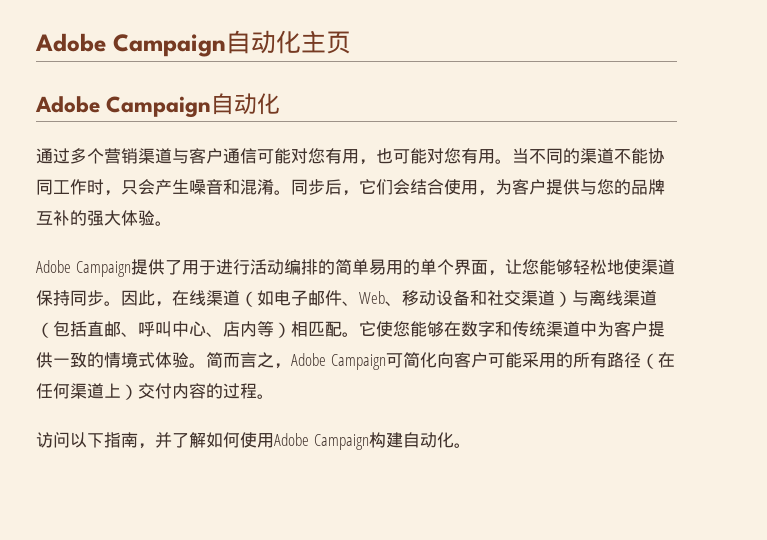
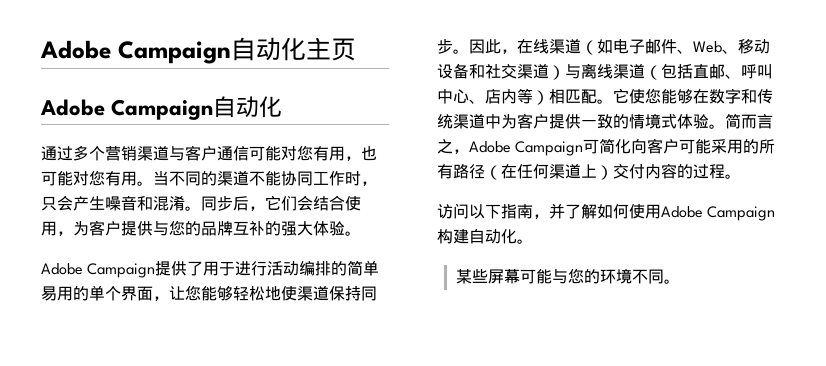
(471, 445) none -> [455,268,680,284] // 某些屏幕可能与您的环境不同。

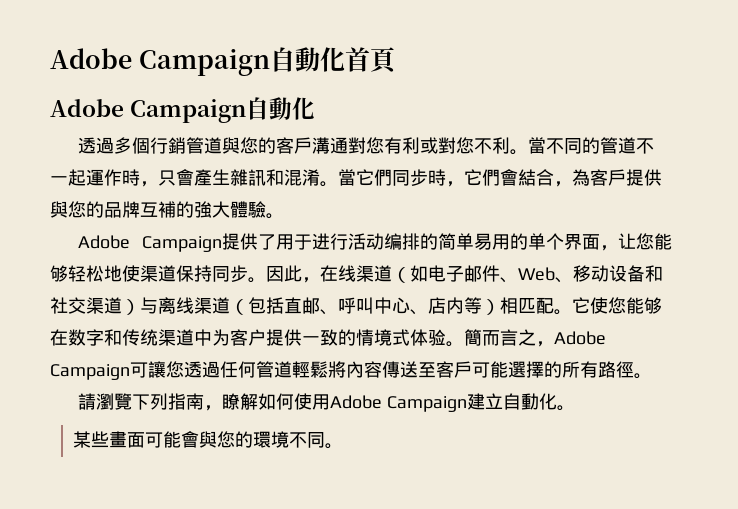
[40,37,356,64] [40,96,260,120] Adobe Campaign自动化主页 // Adobe Campaign自动 -> [50,47,398,76] [50,97,293,123] Adobe Campaign自動化首頁 // Adobe Campaign自動
[41,145,377,161] [41,170,377,186] [41,195,361,211] [41,220,345,236] 通过多个营销渠道与客户通信可能对您有用，也可能对您有用。当不同的渠道不能协同工作时，只会产生噪音和混淆。同步后，它们会结合使用，为客户提供与您的品牌互补的强大体验 -> [78,137,655,155] [50,169,662,187] [50,201,266,218] 透過多個行銷管道與您的客戶溝通對您有利或對您不利。當不同的管道不一起運作時，只會產生雜訊和混淆。當它們同步時，它們會結合，為客戶提供與您的品牌互補的強大體驗
[725,113,741,129] 简 -> [464,329,482,346] 簡
[599,138,776,154] [437,163,741,180] [437,203,581,219] 简化向客户可能采用的所有路径（在任何渠道上）交付内容的过程。 // 访问以下指南，并了 -> [148,361,652,379] [78,393,241,411] 讓您透過任何管道輕鬆將內容傳送至客戶可能選擇的所有路徑。 // 請瀏覽下列指南，瞭
[437,229,501,244] 构建自动 -> [467,393,540,410] 建立自動
[487,268,616,284] 屏幕可能与您的环 -> [109,431,272,448] 畫面可能會與您的環

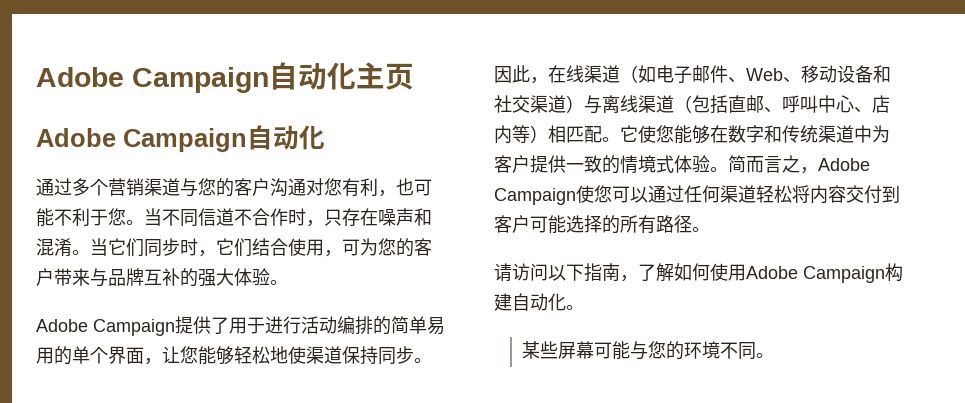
[50,47,398,76] [50,97,293,123] Adobe Campaign自動化首頁 // Adobe Campaign自動 -> [36,62,414,93] [36,125,299,152] Adobe Campaign自动化主页 // Adobe Campaign自动
[78,137,655,155] [50,169,662,187] [50,201,266,218] 透過多個行銷管道與您的客戶溝通對您有利或對您不利。當不同的管道不一起運作時，只會產生雜訊和混淆。當它們同步時，它們會結合，為客戶提供與您的品牌互補的強大體驗 -> [36,178,432,197] [36,208,432,227] [36,238,432,257] [36,268,270,287] 通过多个营销渠道与您的客户沟通对您有利，也可能不利于您。当不同信道不合作时，只存在噪声和混淆。当它们同步时，它们结合使用，可为您的客户带来与品牌互补的强大体验
[464,329,482,346] 簡 -> [728,155,746,173] 简
[130,361,544,378] 可讓您透過任何管道輕鬆將內容傳送至客戶可能選擇 -> [576,185,900,204] [494,215,602,234] 使您可以通过任何渠道轻松将内容交付到客户可能选择
[616,361,652,379] [78,393,241,411] 徑。 // 請瀏覽下列指南，瞭 -> [674,215,710,233] [494,263,656,282] 径。 // 请访问以下指南，了
[467,393,540,410] 建立自動 -> [885,263,903,282] [494,293,548,311] 构建自动
[109,431,272,448] 畫面可能會與您的環 -> [558,341,703,360] 屏幕可能与您的环

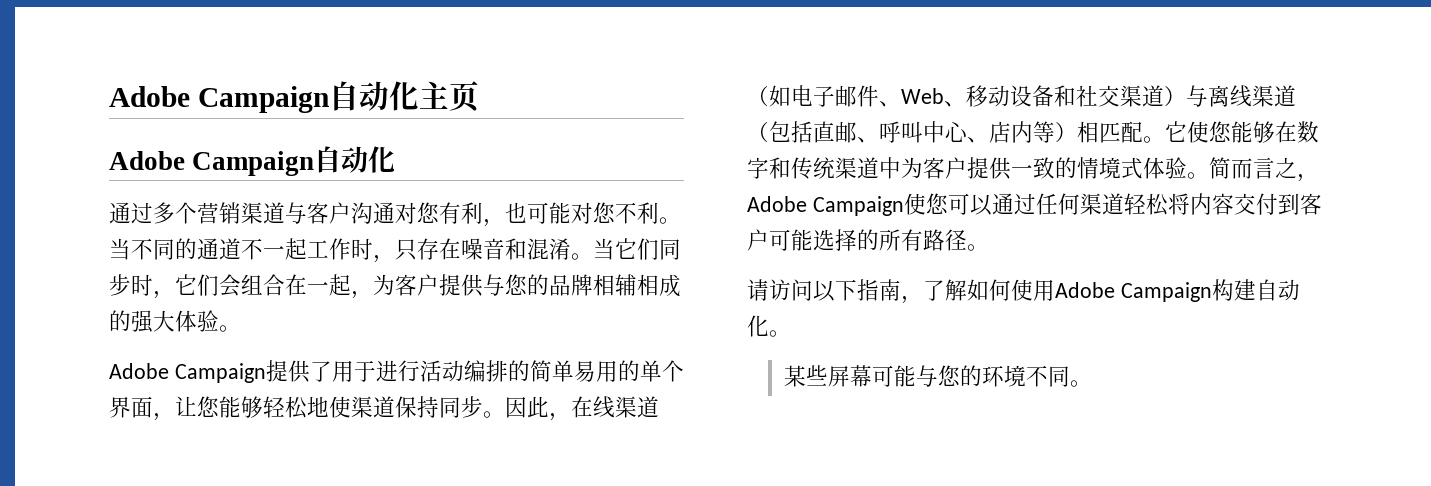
[198,178,234,197] 您的 -> (307, 213) none
[54,208,270,227] 不利于您。当不同信道不合 -> [571,202,681,224] [109,238,329,260] 对您不利。当不同的通道不一起工
[396,208,414,226] 声 -> [483,238,505,260] 音
[252,238,432,257] [36,268,180,287] 结合使用，可为您的客户带来与品牌互补 -> [219,274,681,299] 会组合在一起，为客户提供与您的品牌相辅相成

